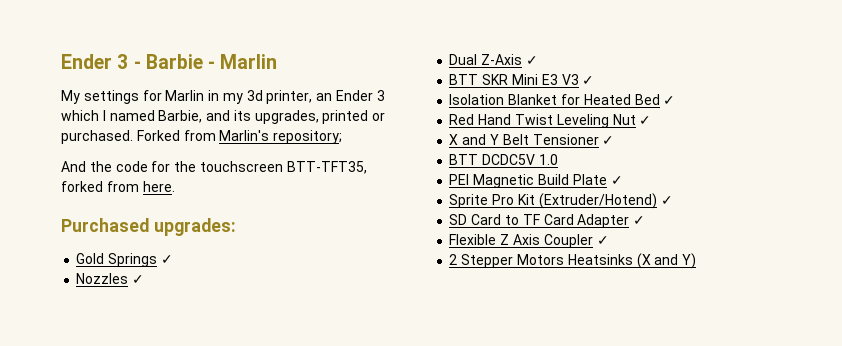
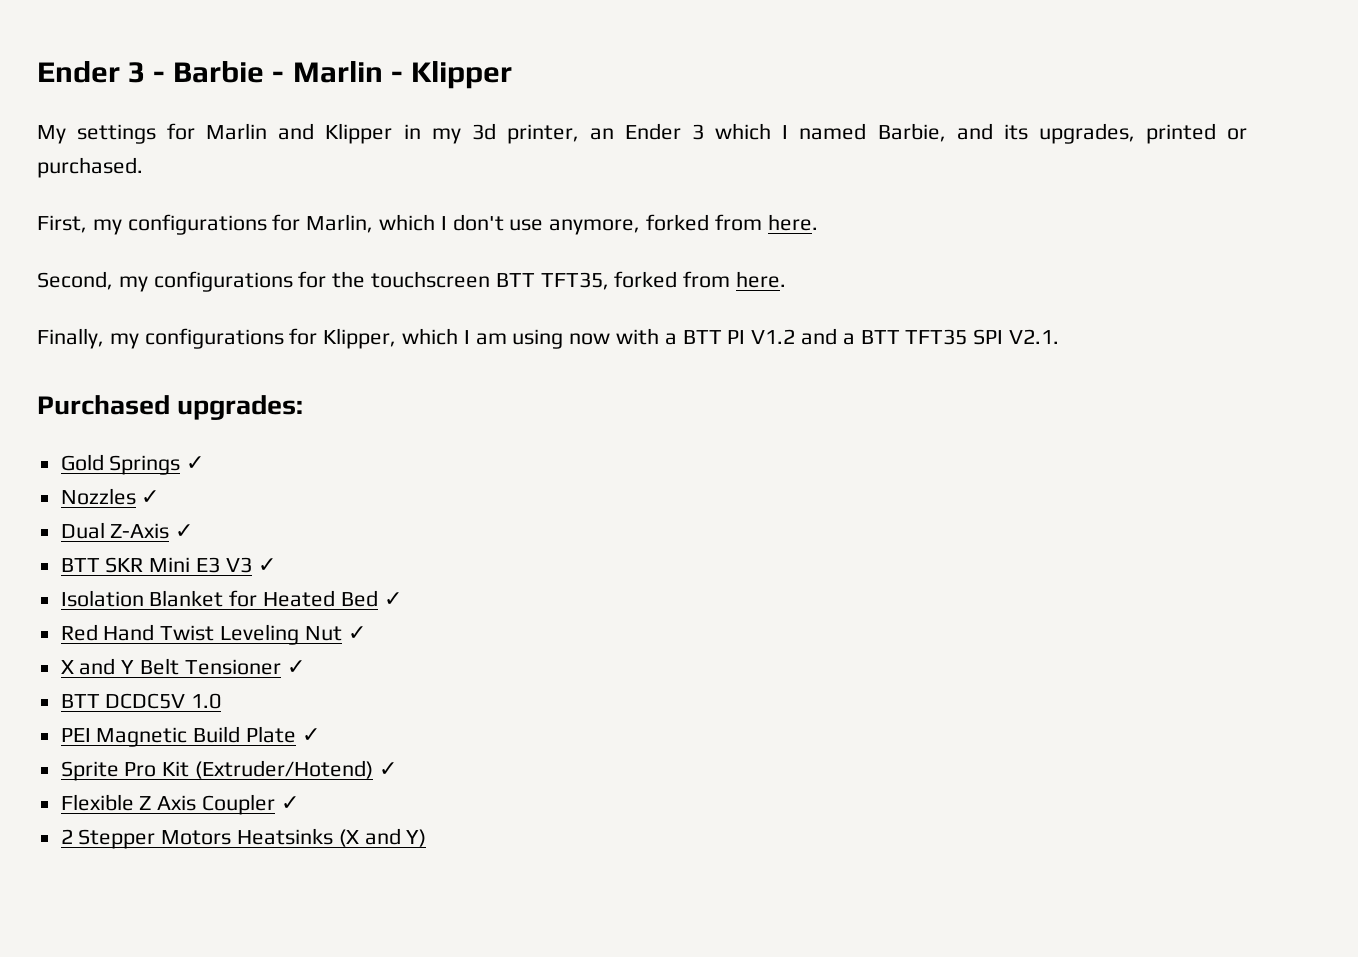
(278, 61) none -> [390,61,512,89] - Klipper
(205, 95) none -> [278,123,393,144] and Klipper
[136,130,343,144] [61,161,148,172] Forked from Marlin's repository; // And the code -> [37,214,818,235] [37,271,293,292] // First, my configurations for Marlin, which I don't use anymore, forked from here. // Second, my configurations
[286,161,367,174] [61,181,175,192] BTT-TFT35, forked from here. -> [495,271,787,290] [37,328,1060,349] BTT TFT35, forked from here. // Finally, my configurations for Klipper, which I am using now with a BTT PI V1.2 and a BTT TFT35 SPI V2.1.
[449,214,646,228] // SD Card to TF Card Adapter ✓ -> (397, 769) none

